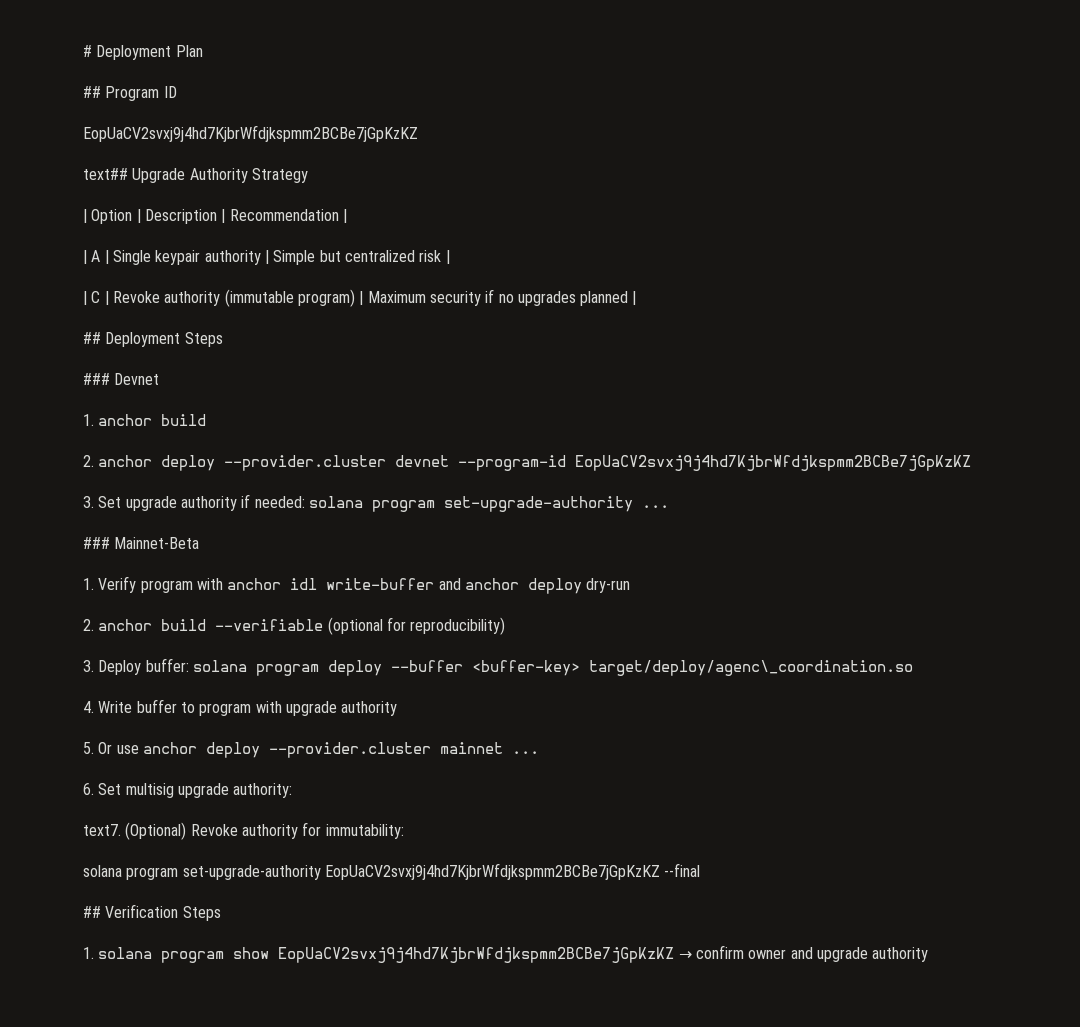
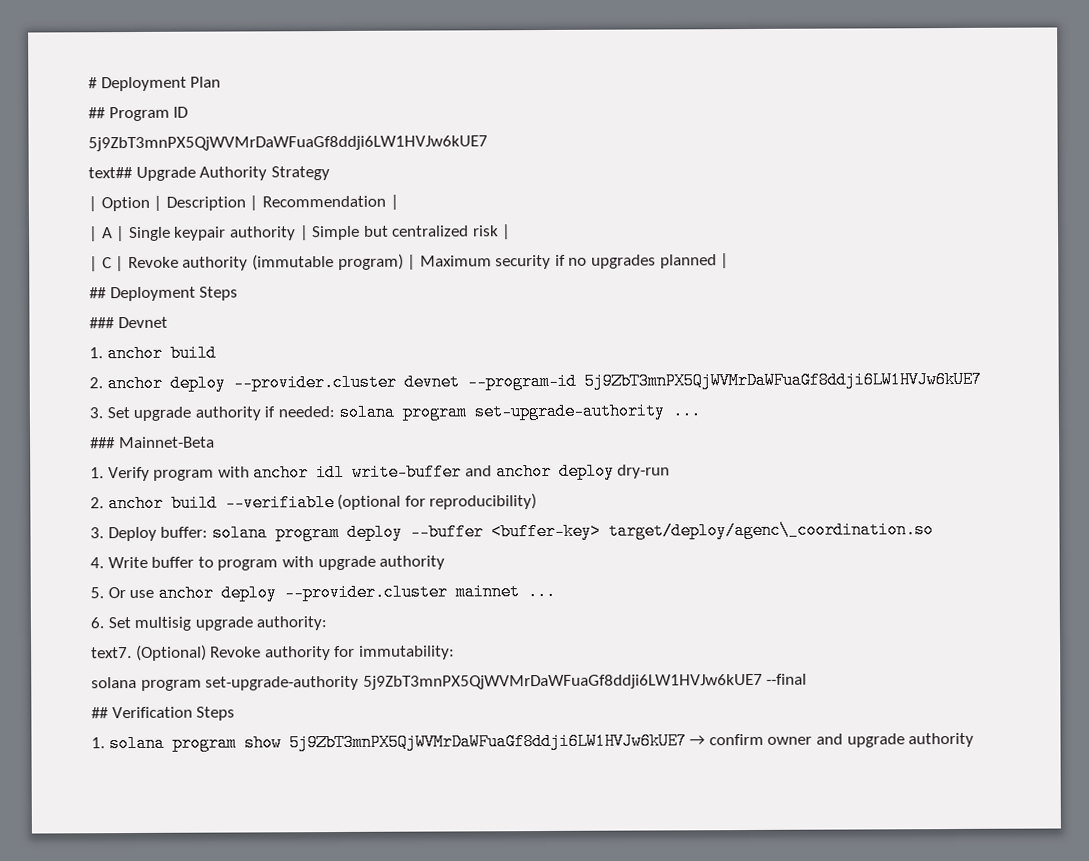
[83,125,418,142] EopUaCV2svxj9j4hd7KjbrWfdjkspmm2BCBe7jGpKzKZ -> [88,135,488,152] 5j9ZbT3mnPX5QjWVMrDaWFuaGf8ddji6LW1HVJw6kUE7
[575,455,972,471] EopUaCV2svxj9j4hd7KjbrWfdjkspmm2BCBe7jGpKzKZ -> [583,370,982,390] 5j9ZbT3mnPX5QjWVMrDaWFuaGf8ddji6LW1HVJw6kUE7
[324,863,660,880] EopUaCV2svxj9j4hd7KjbrWfdjkspmm2BCBe7jGpKzKZ -> [362,673,763,690] 5j9ZbT3mnPX5QjWVMrDaWFuaGf8ddji6LW1HVJw6kUE7
[278,947,675,963] EopUaCV2svxj9j4hd7KjbrWfdjkspmm2BCBe7jGpKzKZ -> [288,732,687,752] 5j9ZbT3mnPX5QjWVMrDaWFuaGf8ddji6LW1HVJw6kUE7

